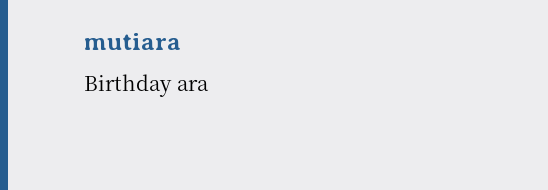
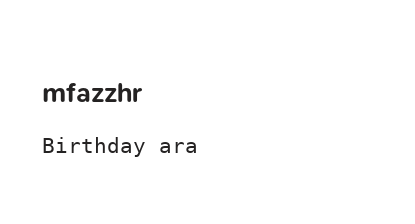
[84,33,181,50] mutiara -> [42,82,143,102] mfazzhr

